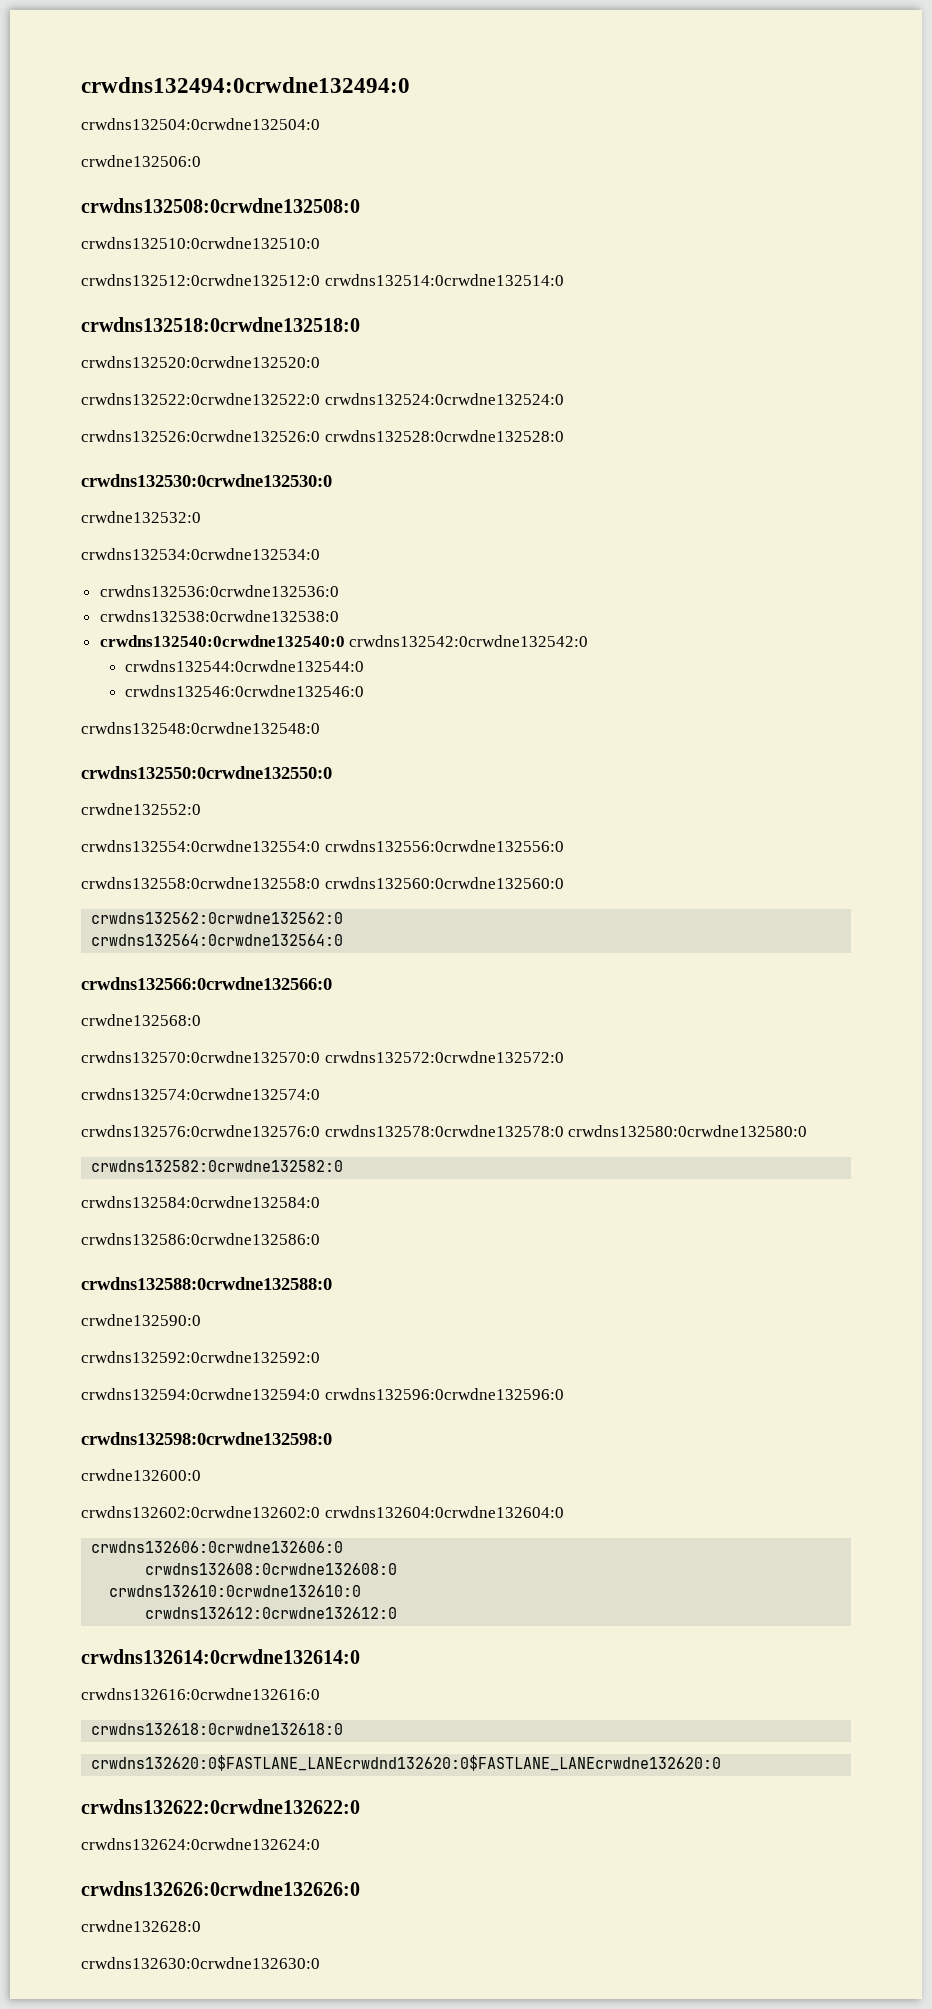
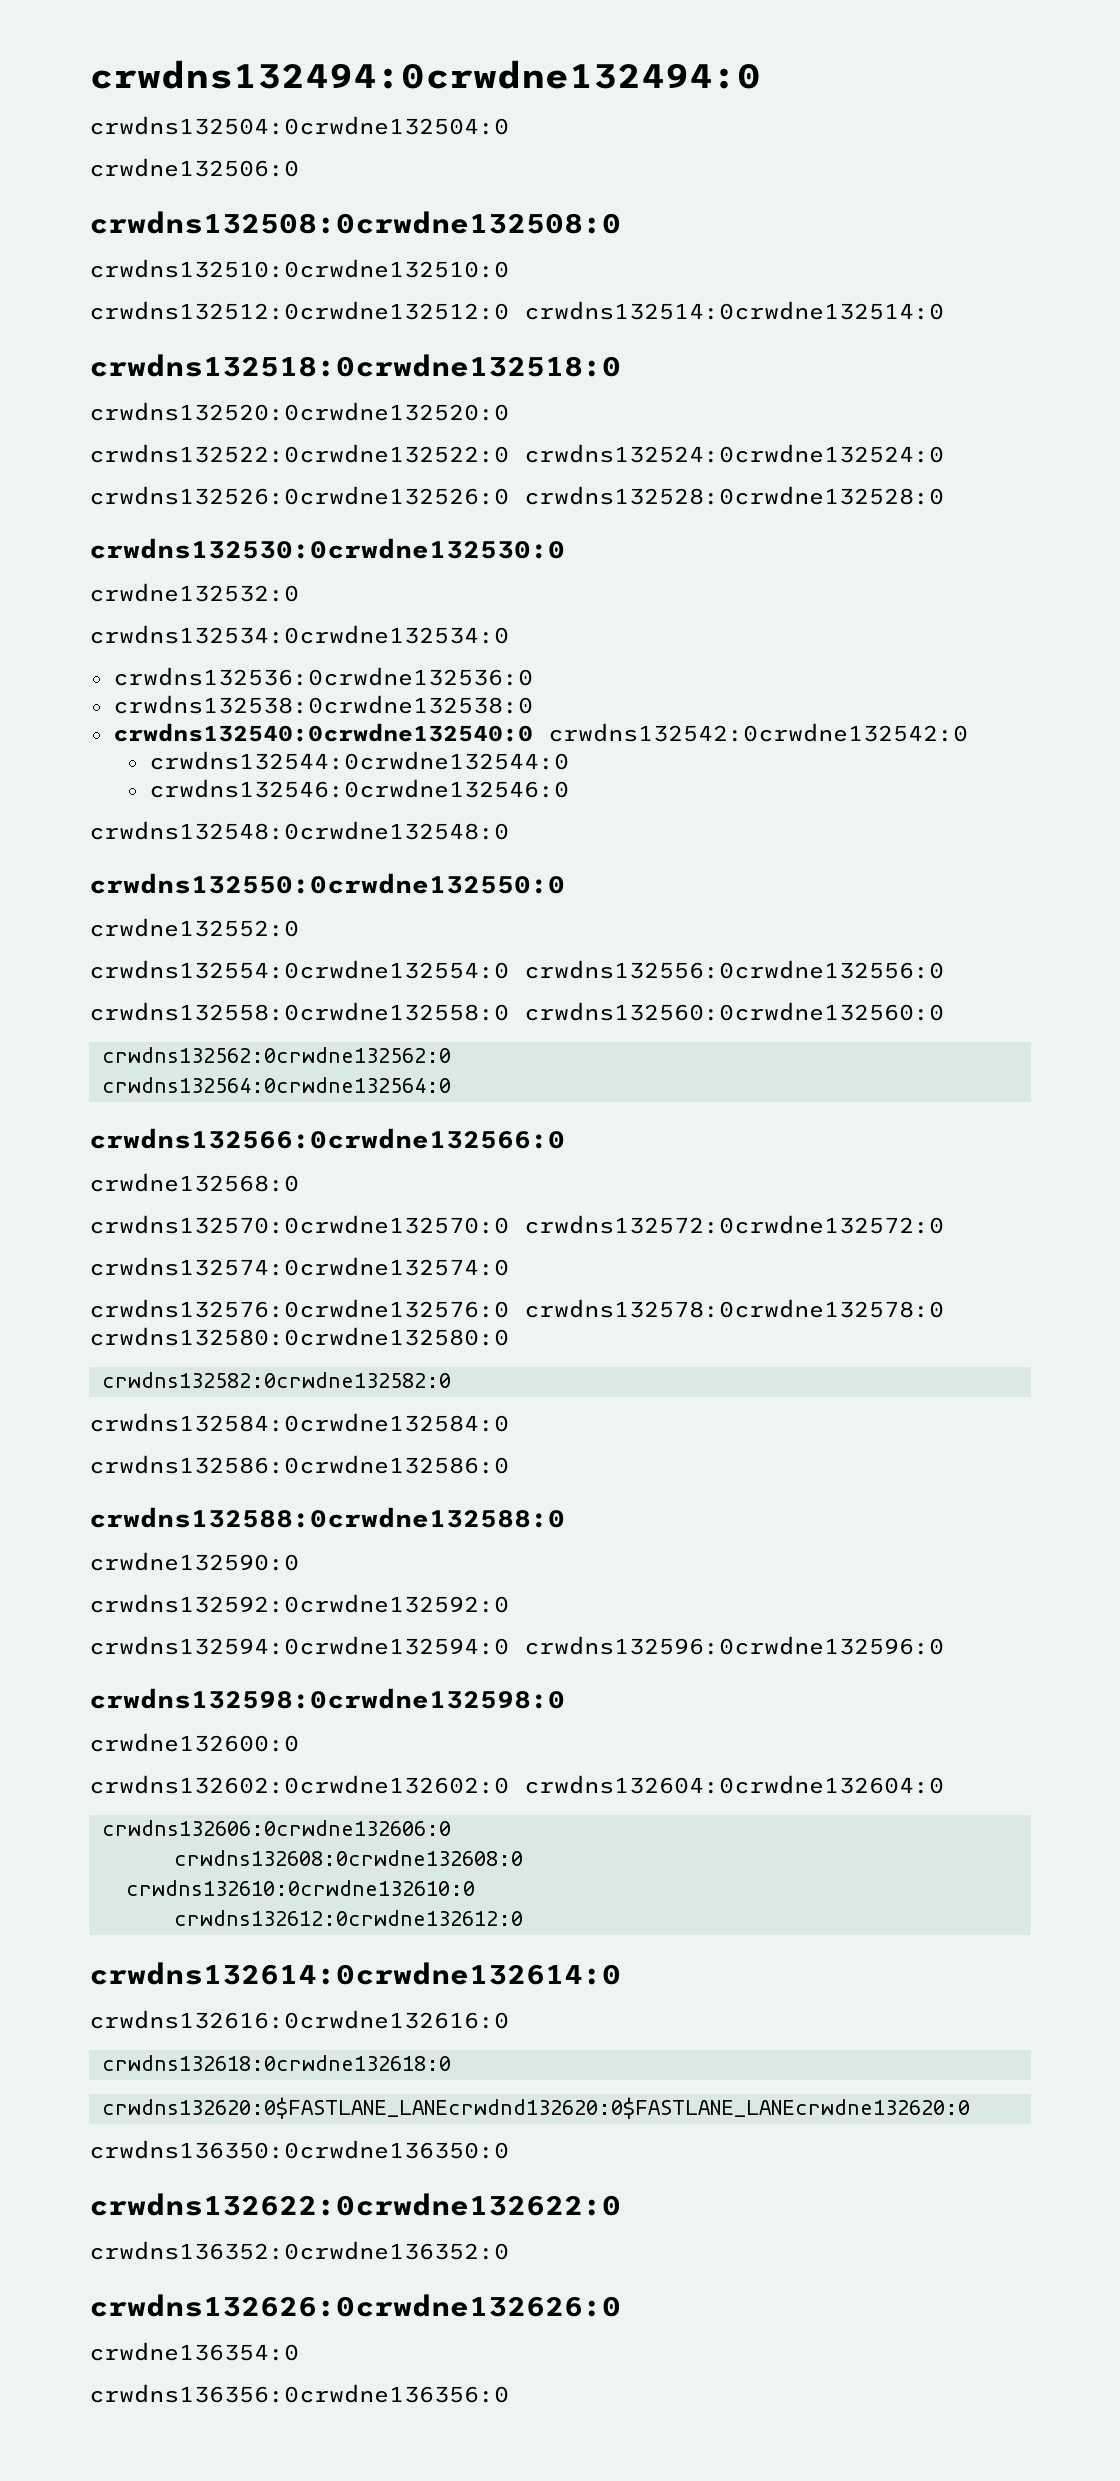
(722, 1763) none -> [89,2140,509,2159] // crwdns136350:0crwdne136350:0
[81,1838,320,1850] crwdns132624:0crwdne132624:0 -> [89,2241,509,2260] crwdns136352:0crwdne136352:0
[81,1920,201,1932] [81,1957,320,1969] crwdne132628:0 // crwdns132630:0crwdne132630:0 -> [89,2342,299,2361] [89,2384,509,2403] crwdne136354:0 // crwdns136356:0crwdne136356:0

